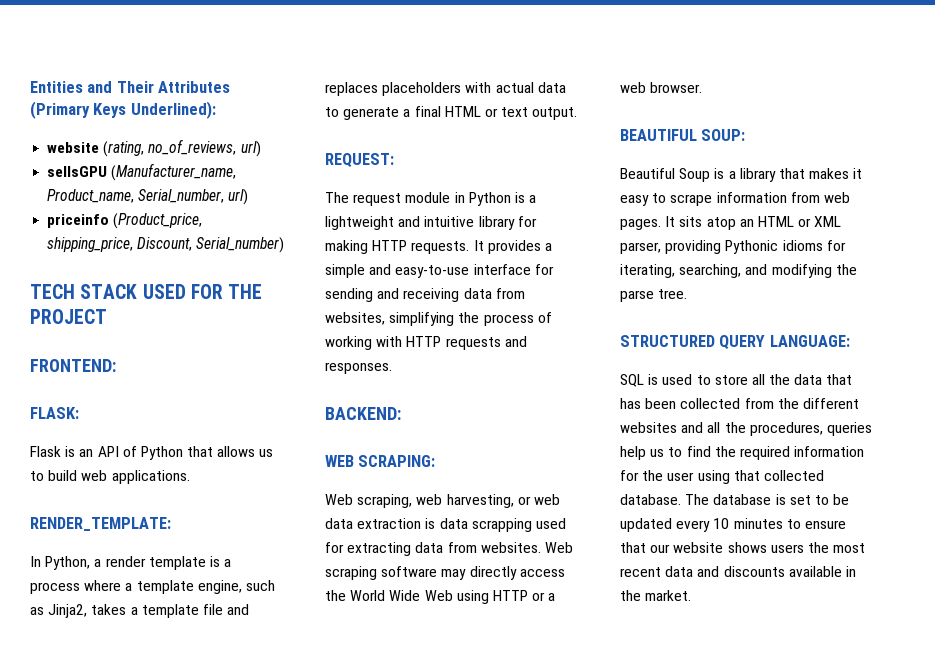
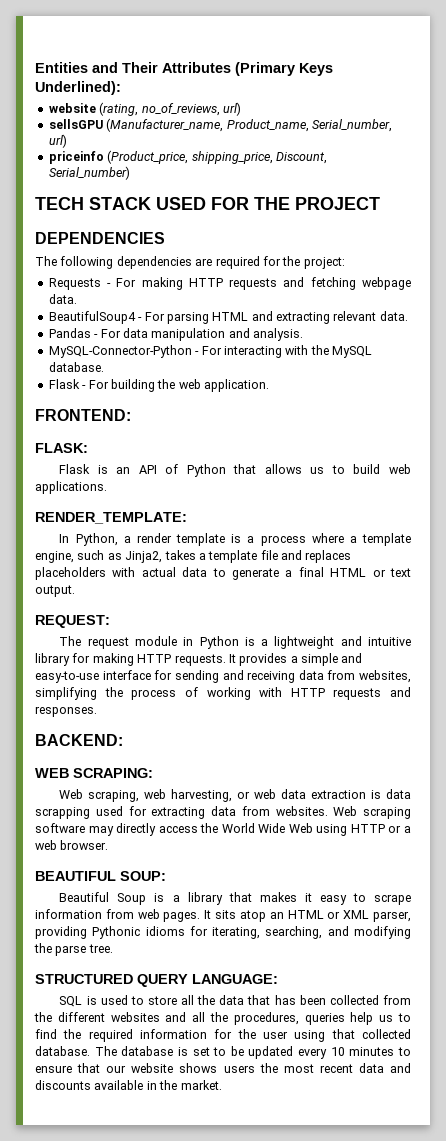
(107, 316) none -> [35,232,165,244] [35,256,345,269] [48,277,411,290] [48,294,77,304] [48,311,408,324] [48,328,303,341] [48,345,372,358] [48,362,104,372] [48,379,269,392] // DEPENDENCIES // The following dependencies are required for the project: // Requests - For making HTTP requests and fetching webpage data. // BeautifulSoup4 - For parsing HTML and extracting relevant data. // Pandas - For data manipulation and analysis. // MySQL-Connector-Python - For interacting with the MySQL database. // Flask - For building the web application.

